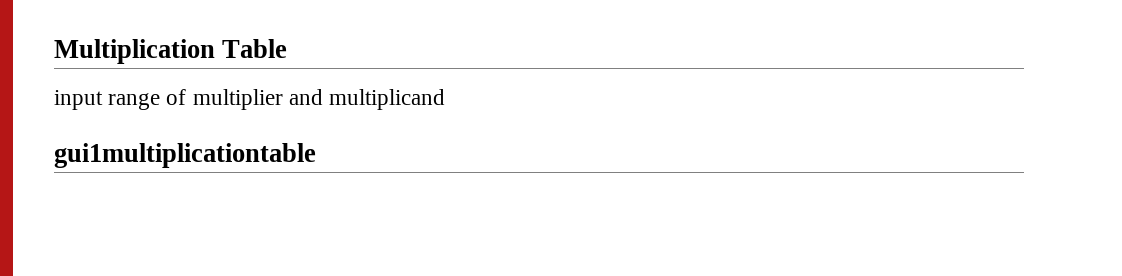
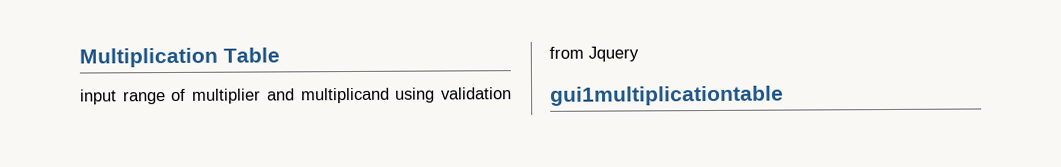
(446, 99) none -> [395,87,512,103] [549,46,639,62] using validation from Jquery

